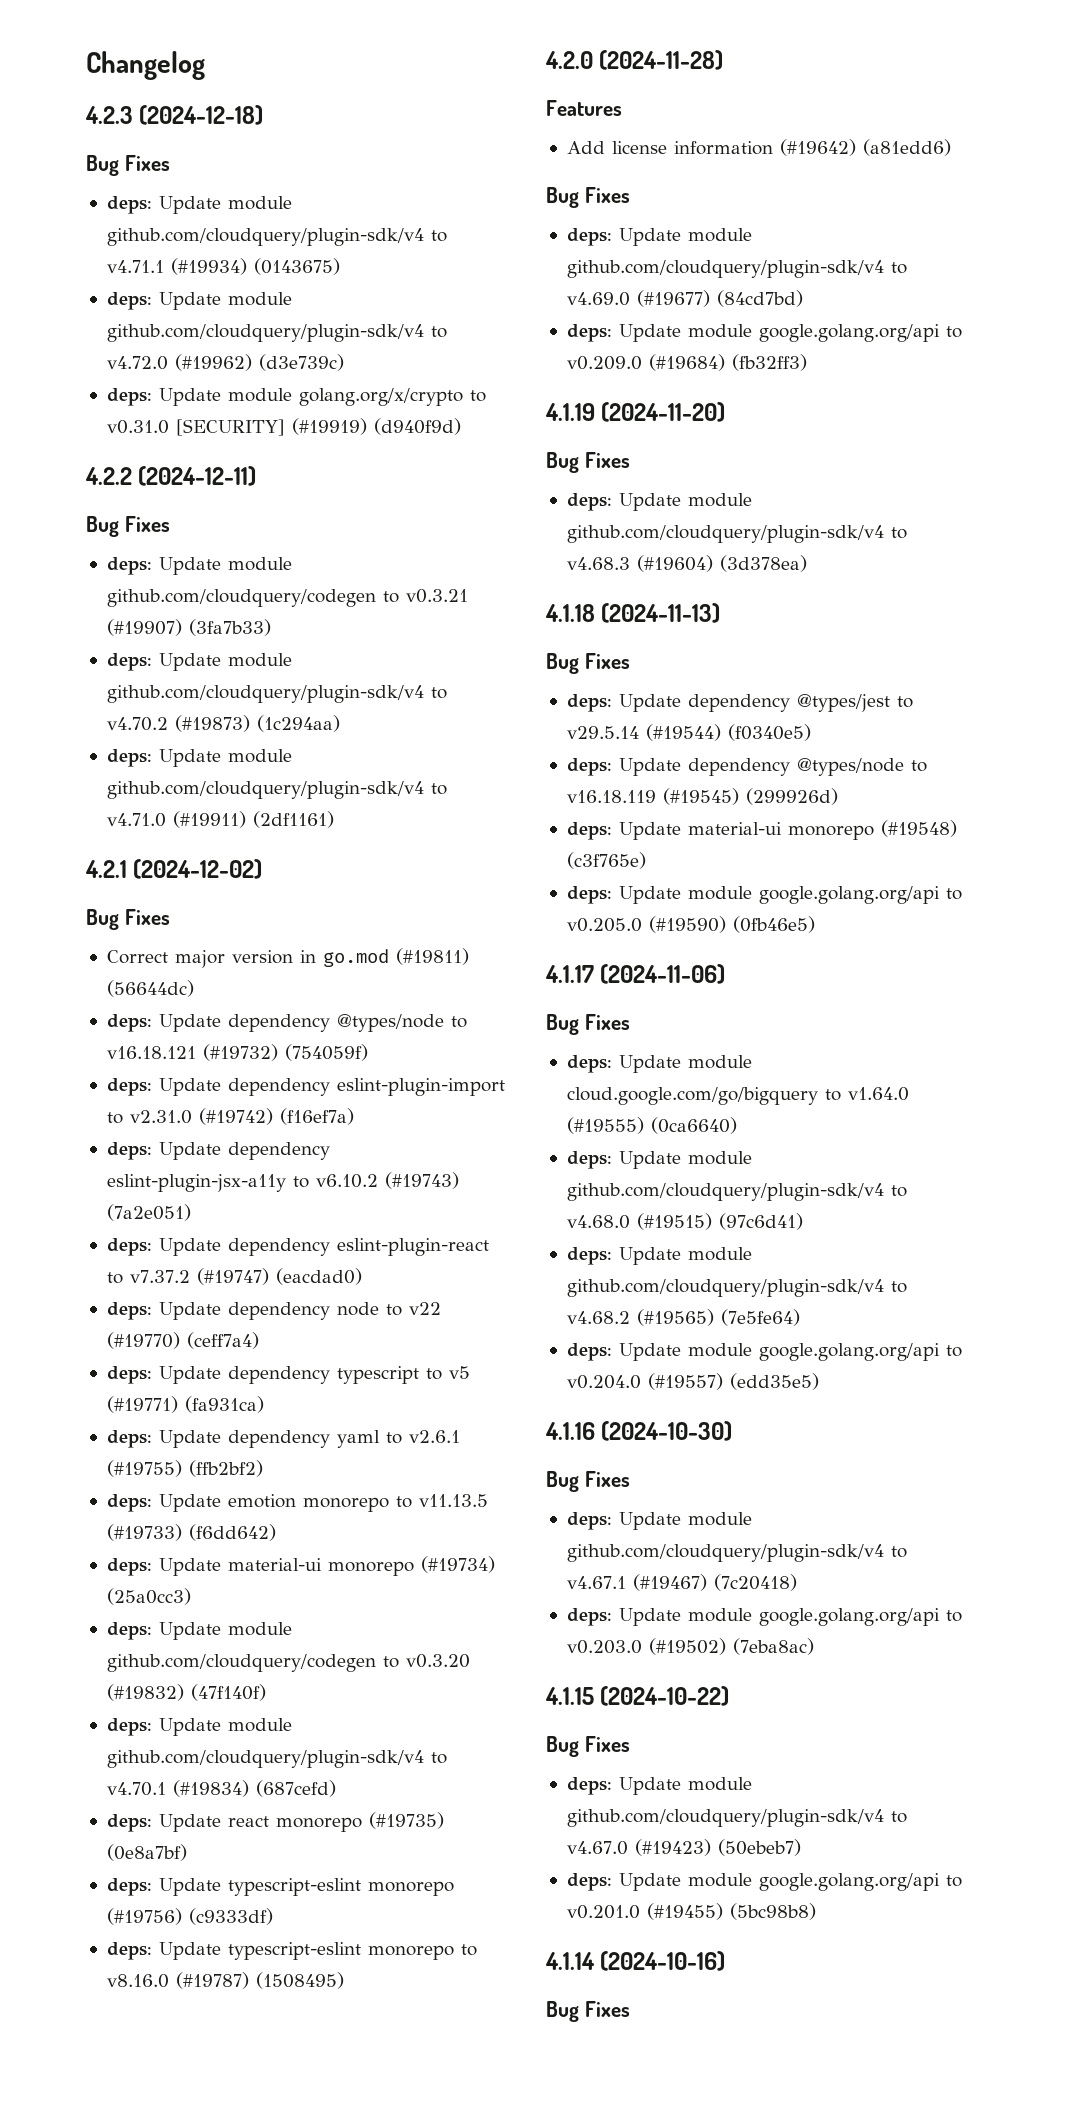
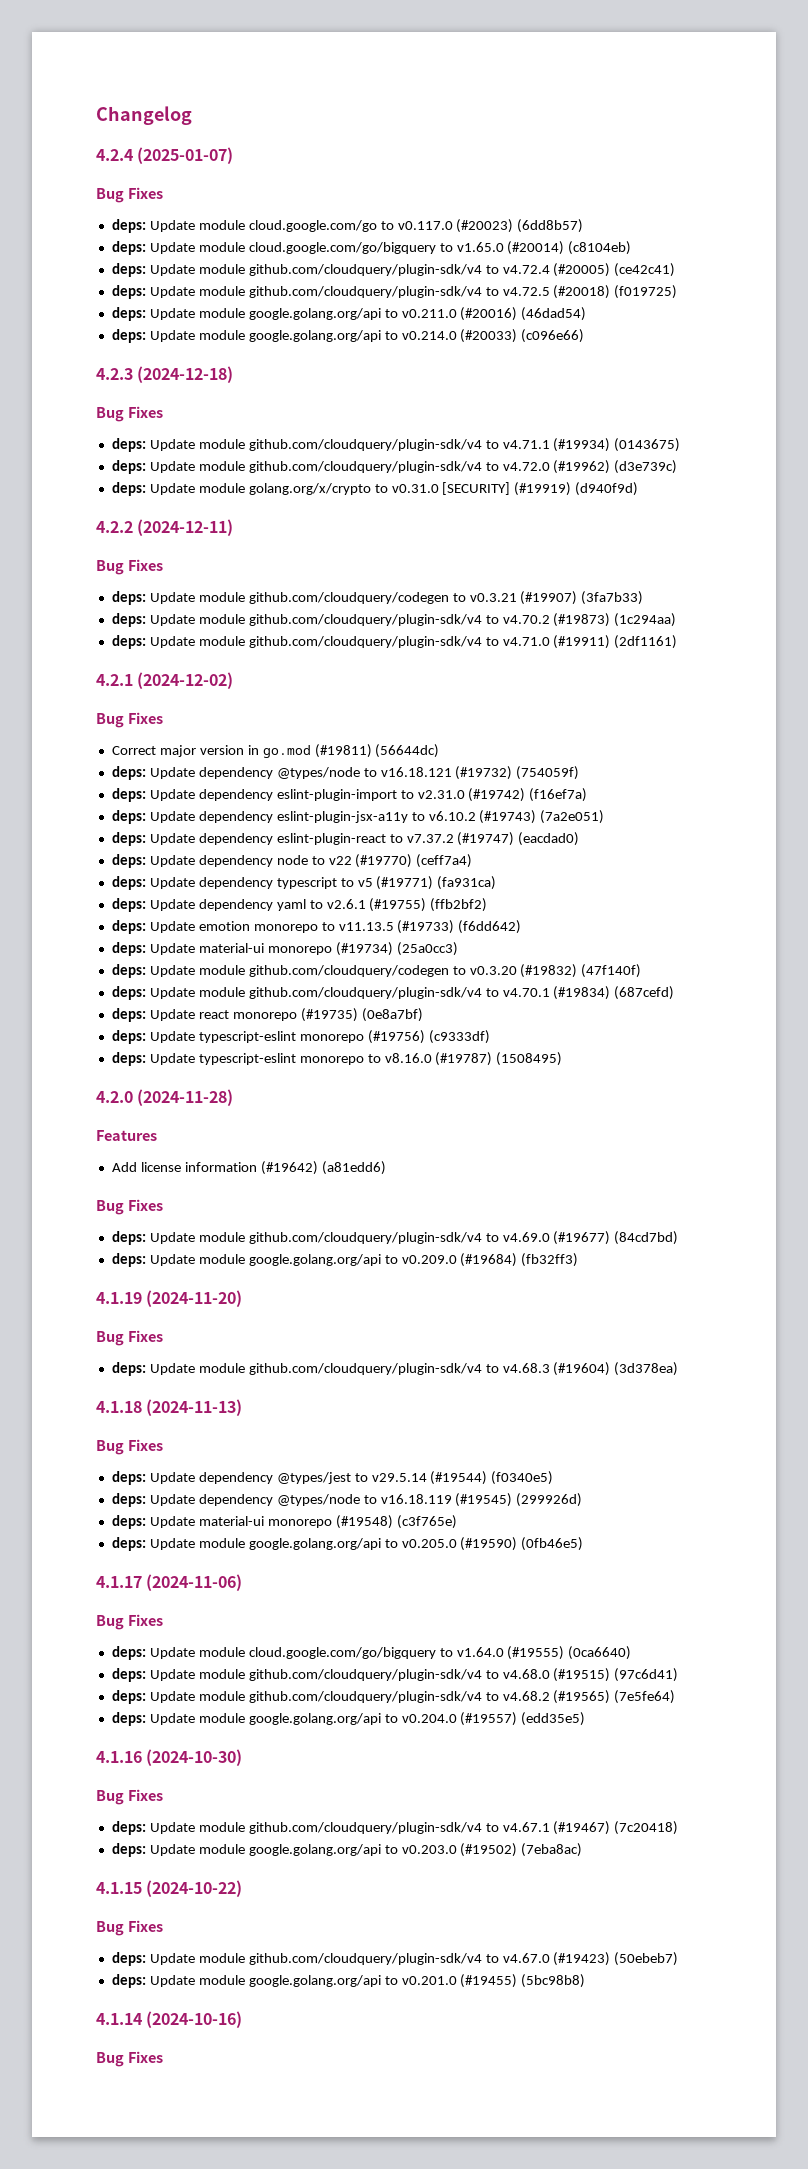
(205, 65) none -> [96,147,234,164] [96,187,163,203] [111,219,584,233] [111,241,632,255] [111,263,676,277] [111,285,678,299] [111,307,587,321] [111,329,585,343] // 4.2.4 (2025-01-07) // Bug Fixes // deps: Update module cloud.google.com/go to v0.117.0 (#20023) (6dd8b57) // deps: Update module cloud.google.com/go/bigquery to v1.65.0 (#20014) (c8104eb) // deps: Update module github.com/cloudquery/plugin-sdk/v4 to v4.72.4 (#20005) (ce42c41) // deps: Update module github.com/cloudquery/plugin-sdk/v4 to v4.72.5 (#20018) (f019725) // deps: Update module google.golang.org/api to v0.211.0 (#20016) (46dad54) // deps: Update module google.golang.org/api to v0.214.0 (#20033) (c096e66)

